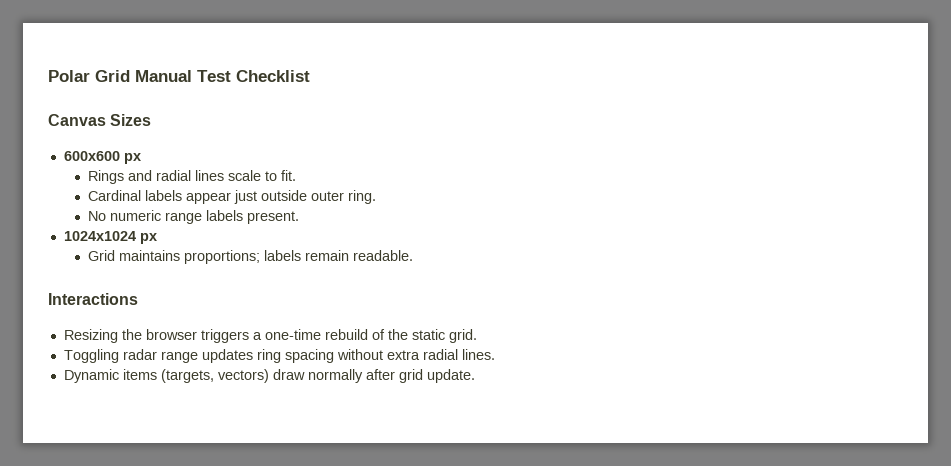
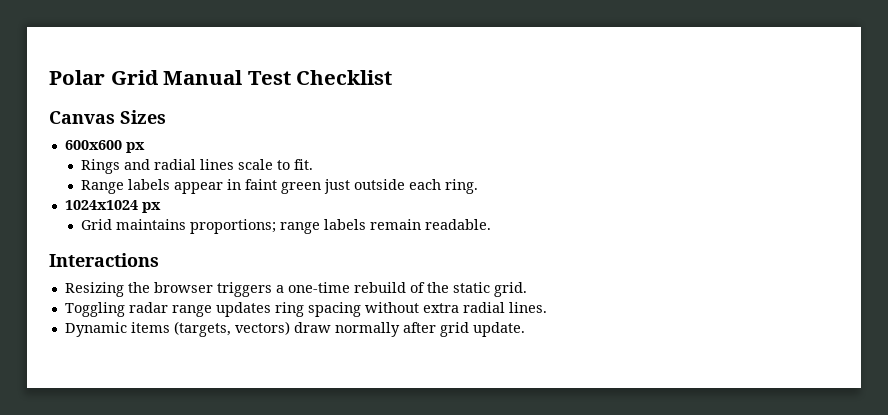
[87,190,141,201] Cardinal -> [81,180,125,194] Range
(231, 198) none -> [227,179,322,194] in faint green
[310,191,344,201] outer -> [409,179,442,190] each
[87,210,299,224] // No numeric range labels present. -> (479, 186) none
(260, 257) none -> [280,222,321,234] range

